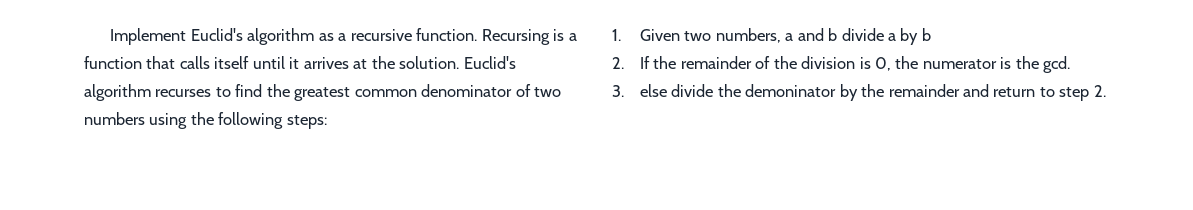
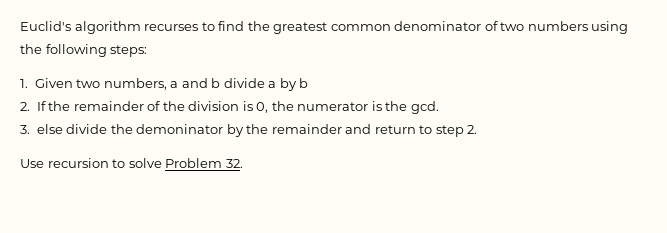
[110,28,577,45] [84,56,460,69] Implement Euclid's algorithm as a recursive function. Recursing is a function that calls itself until it arrives at the solution. -> (20, 26) none
(1106, 91) none -> [20,158,243,168] // Use recursion to solve Problem 32.

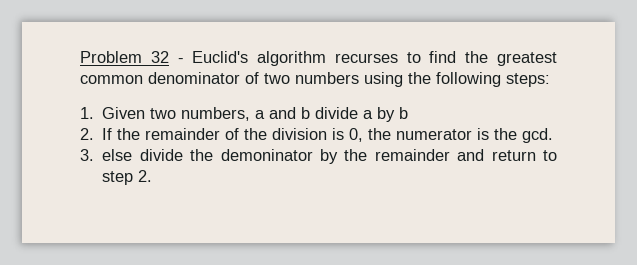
(20, 26) none -> [80,51,184,63] Problem 32 -
[20,158,243,168] // Use recursion to solve Problem 32. -> (153, 176) none

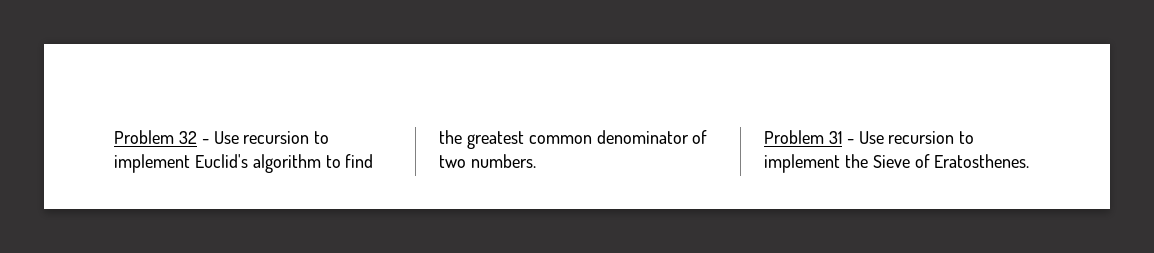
(184, 60) none -> [213,131,330,144] [114,154,190,173] Use recursion to implement
[334,53,398,63] recurses -> (321, 163) none
[295,72,550,87] [80,107,409,122] [80,128,554,143] [80,149,557,164] [102,170,153,185] numbers using the following steps: // 1. Given two numbers, a and b divide a by b // 2. If the remainder of the division is 0, the numerator is the gcd. // 3. else divide the demoninator by the remainder and return to step 2. -> [470,154,536,168] [764,130,975,144] [764,154,1030,173] numbers. // Problem 31 - Use recursion to implement the Sieve of Eratosthenes.

